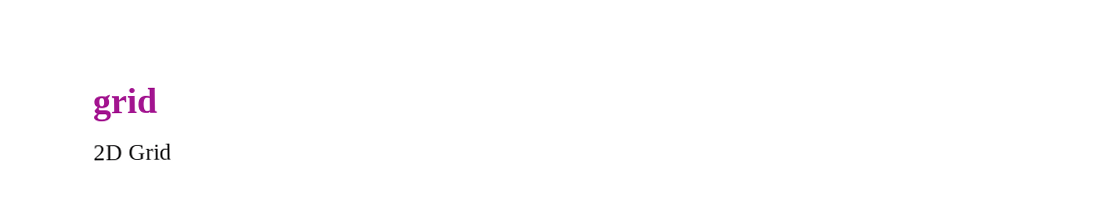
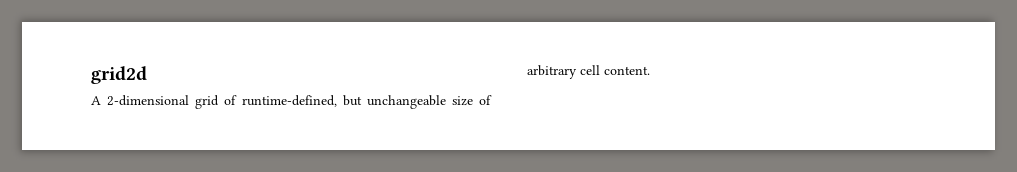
[92,87,158,122] [93,143,173,161] grid // 2D Grid -> [91,66,147,84] [91,95,492,109] [527,65,650,79] grid2d // A 2-dimensional grid of runtime-defined, but unchangeable size of arbitrary cell content.

